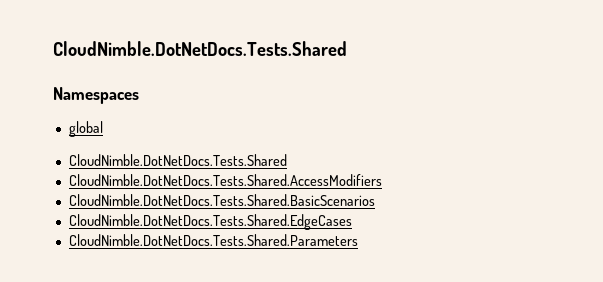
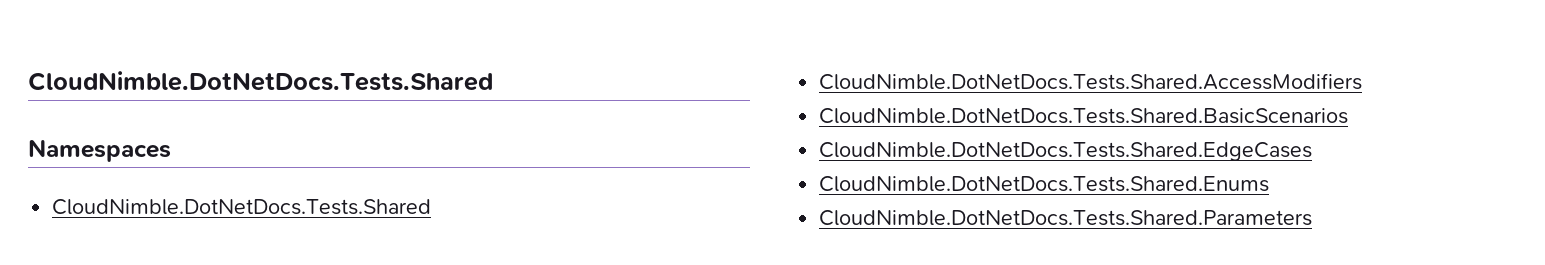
[68,121,103,137] // global -> (171, 150) none
(352, 222) none -> [819,176,1270,192] // CloudNimble.DotNetDocs.Tests.Shared.Enums

